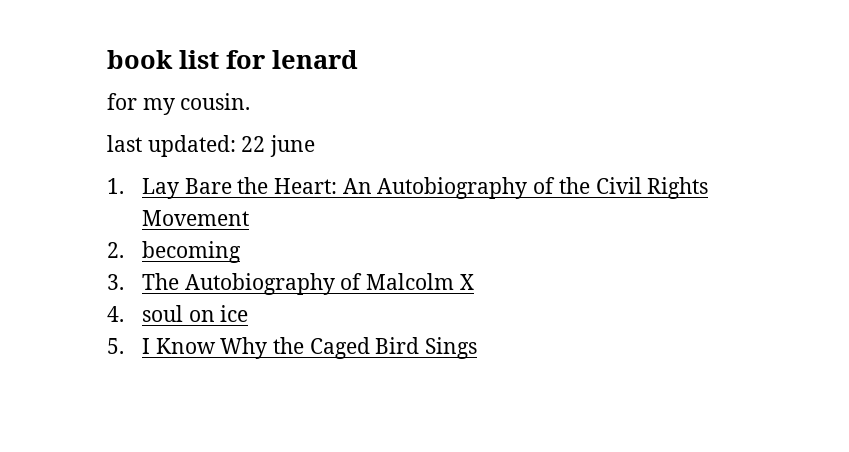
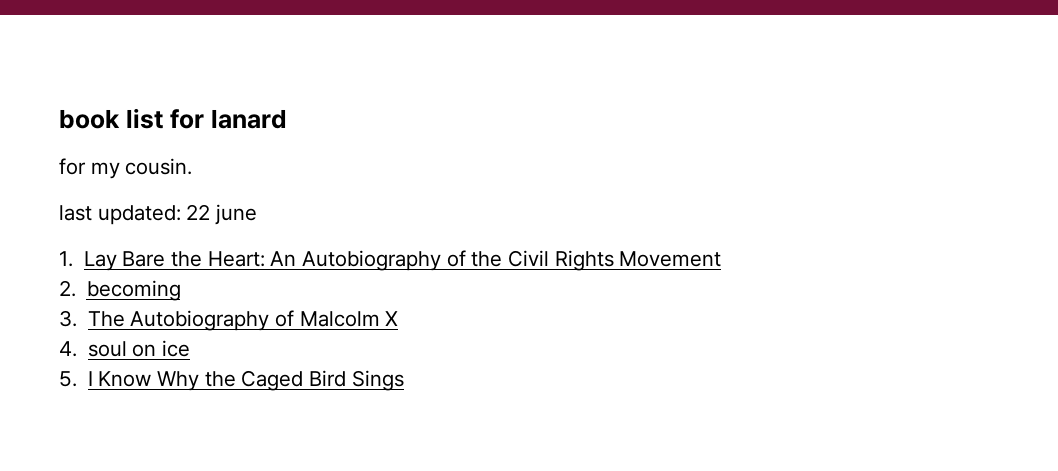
[272,50,358,69] lenard -> [210,109,287,129] lanard

